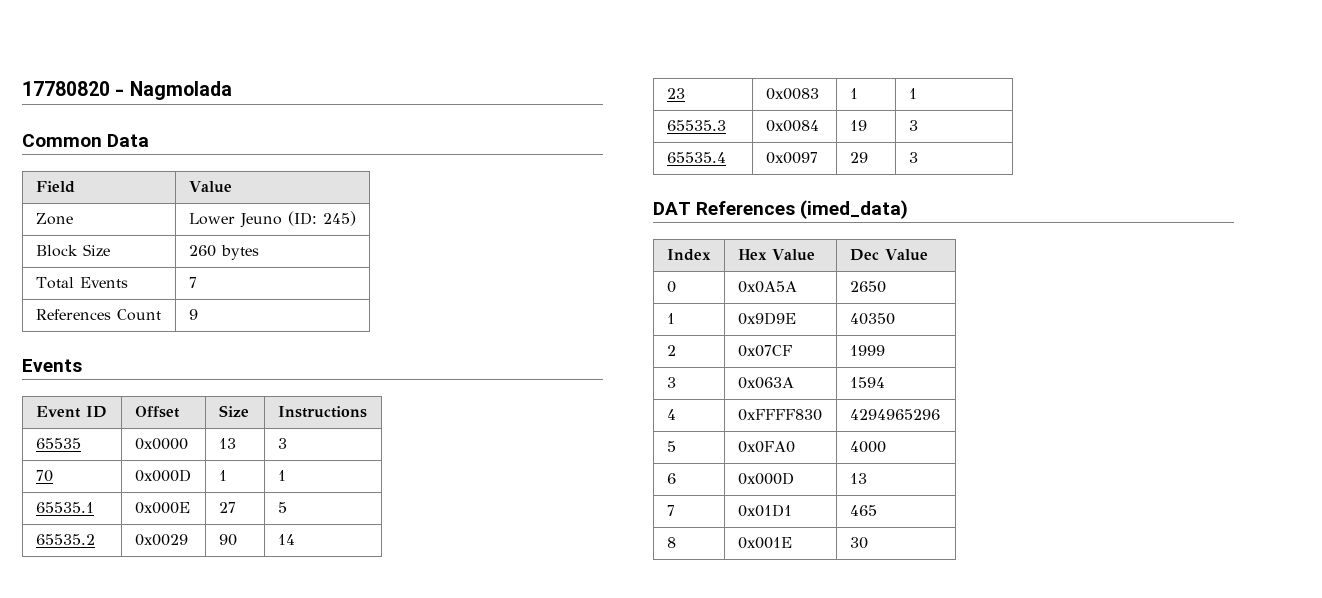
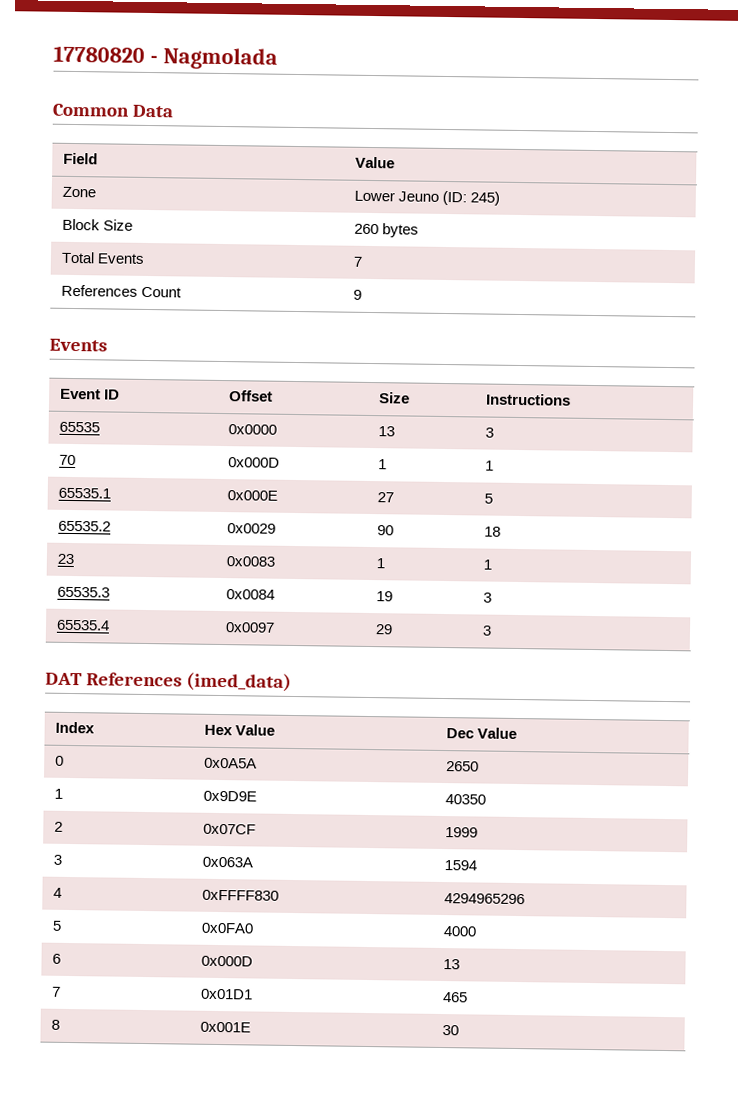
[277,534,295,545] 14 -> [483,526,501,537] 18

